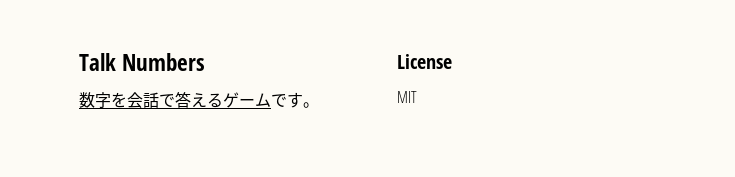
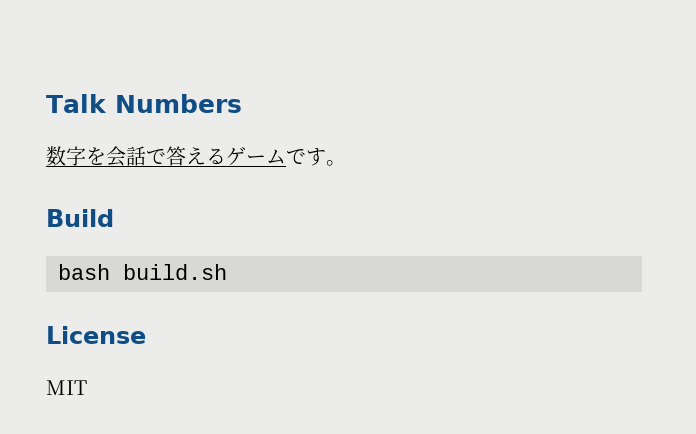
(319, 105) none -> [46,209,114,227] [58,264,227,280] // Build // bash build.sh

